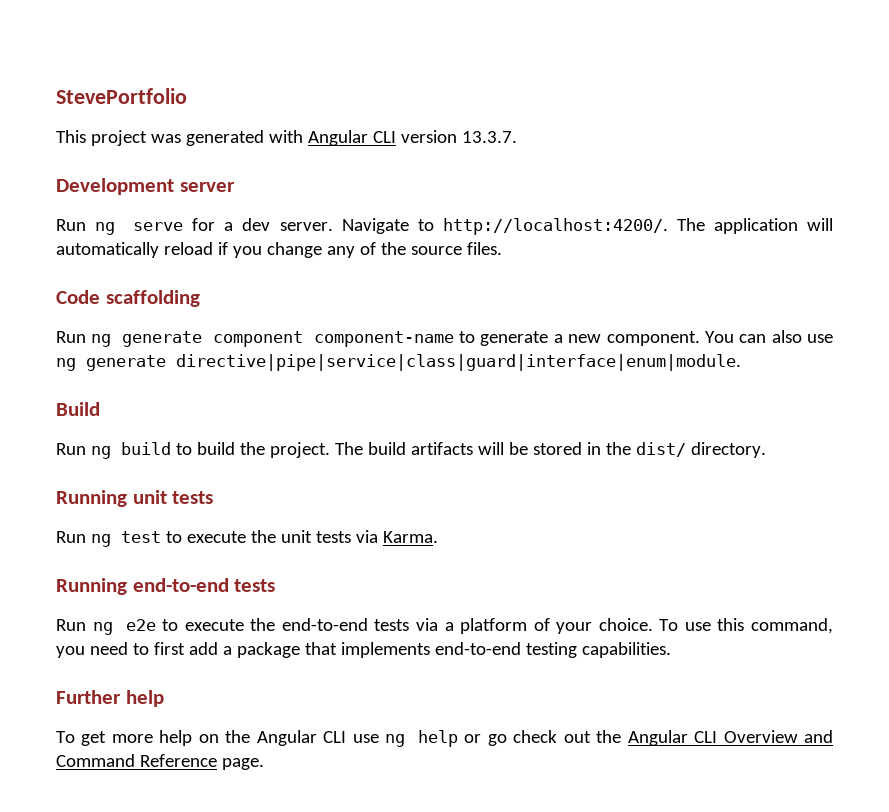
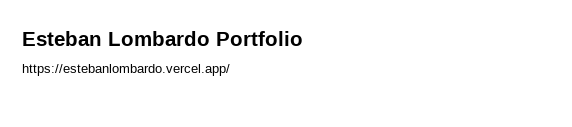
[56,88,187,104] [56,130,517,146] [56,178,235,195] [56,218,834,235] [56,242,502,258] [56,290,200,307] [56,330,833,347] [56,354,741,371] [56,402,100,416] [56,442,766,459] [56,490,214,507] [56,530,438,547] [56,578,276,595] [56,618,833,635] [56,642,671,658] [56,690,164,707] [56,730,834,747] [56,754,264,770] StevePortfolio // This project was generated with Angular CLI version 13.3.7. // Development server // Run ng serve for a dev server. Navigate to http://localhost:4200/. The application will automatically reload if you change any of the source files. // Code scaffolding // Run ng generate component component-name to generate a new component. You can also use ng generate directive|pipe|service|class|guard|interface|enum|module. // Build // Run ng build to build the project. The build artifacts will be stored in the dist/ directory. // Running unit tests // Run ng test to execute the unit tests via Karma. // Running end-to-end tests // Run ng e2e to execute the end-to-end tests via a platform of your choice. To use this command, you need to first add a package that implements end-to-end testing capabilities. // Further help // To get more help on the Angular CLI use ng help or go check out the Angular CLI Overview and Command Reference page. -> [22,31,303,46] [22,64,230,76] Esteban Lombardo Portfolio // https://estebanlombardo.vercel.app/

